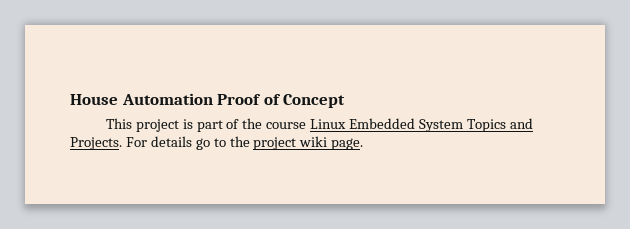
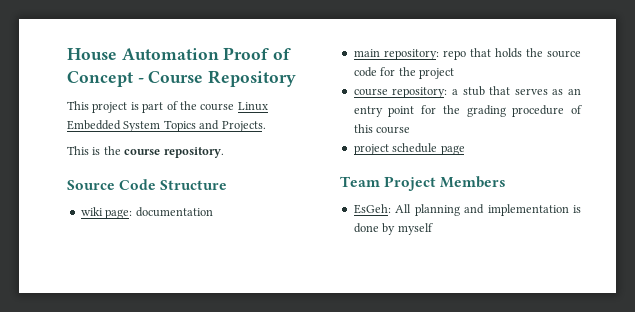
(346, 101) none -> [137,70,297,87] - Course Repository
[125,136,364,150] For details go to the project wiki page. -> [67,146,224,158] [67,179,228,190] [80,207,213,219] [353,48,581,60] [353,67,454,79] [353,86,581,98] [353,105,582,117] [353,124,411,134] [353,143,465,155] [340,176,507,191] [353,204,581,216] [353,223,433,235] // This is the course repository. // Source Code Structure // wiki page: documentation // main repository: repo that holds the source code for the project // course repository: a stub that serves as an entry point for the grading procedure of this course // project schedule page // Team Project Members // EsGeh: All planning and implementation is done by myself

